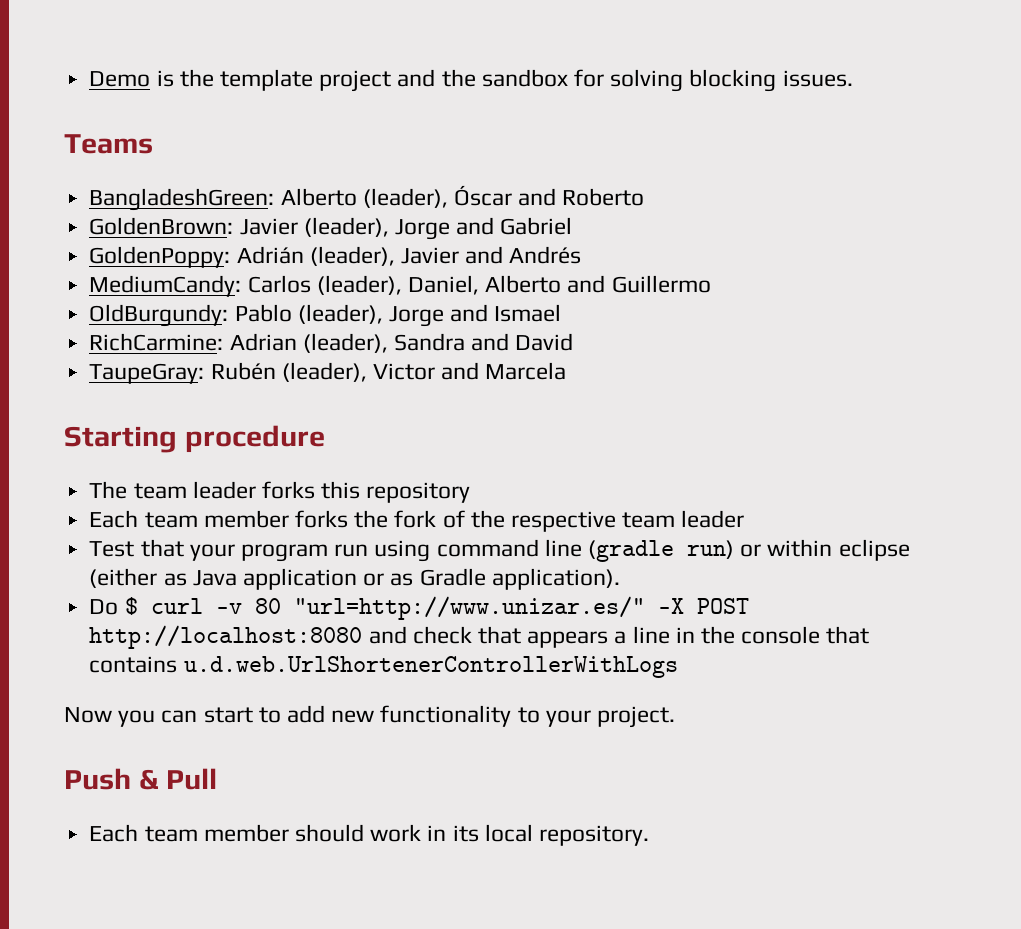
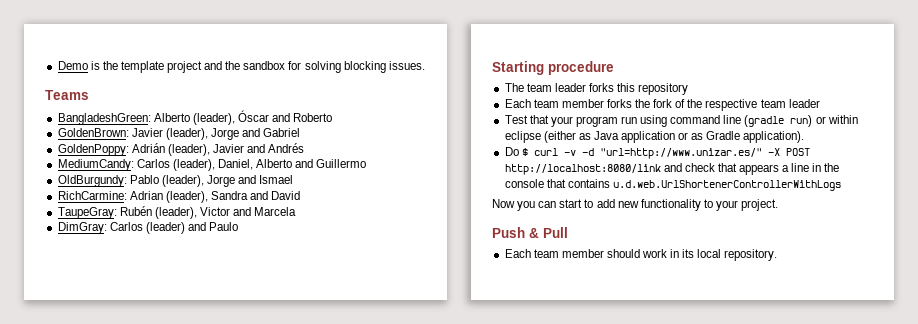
(567, 371) none -> [57,222,239,234] // DimGray: Carlos (leader) and Paulo
[254,598,281,614] 80 -> [581,148,594,156] -d
[89,625,363,649] http://localhost:8080 -> [504,164,661,175] http://localhost:8080/link

